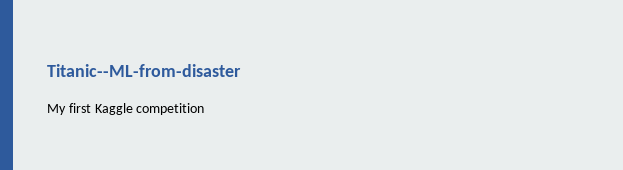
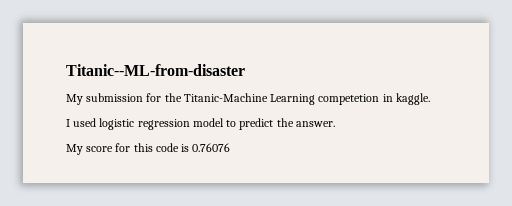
[68,103,205,115] first Kaggle competition -> [86,93,430,105] [66,118,335,130] [66,143,231,155] submission for the Titanic-Machine Learning competetion in kaggle. // I used logistic regression model to predict the answer. // My score for this code is 0.76076

